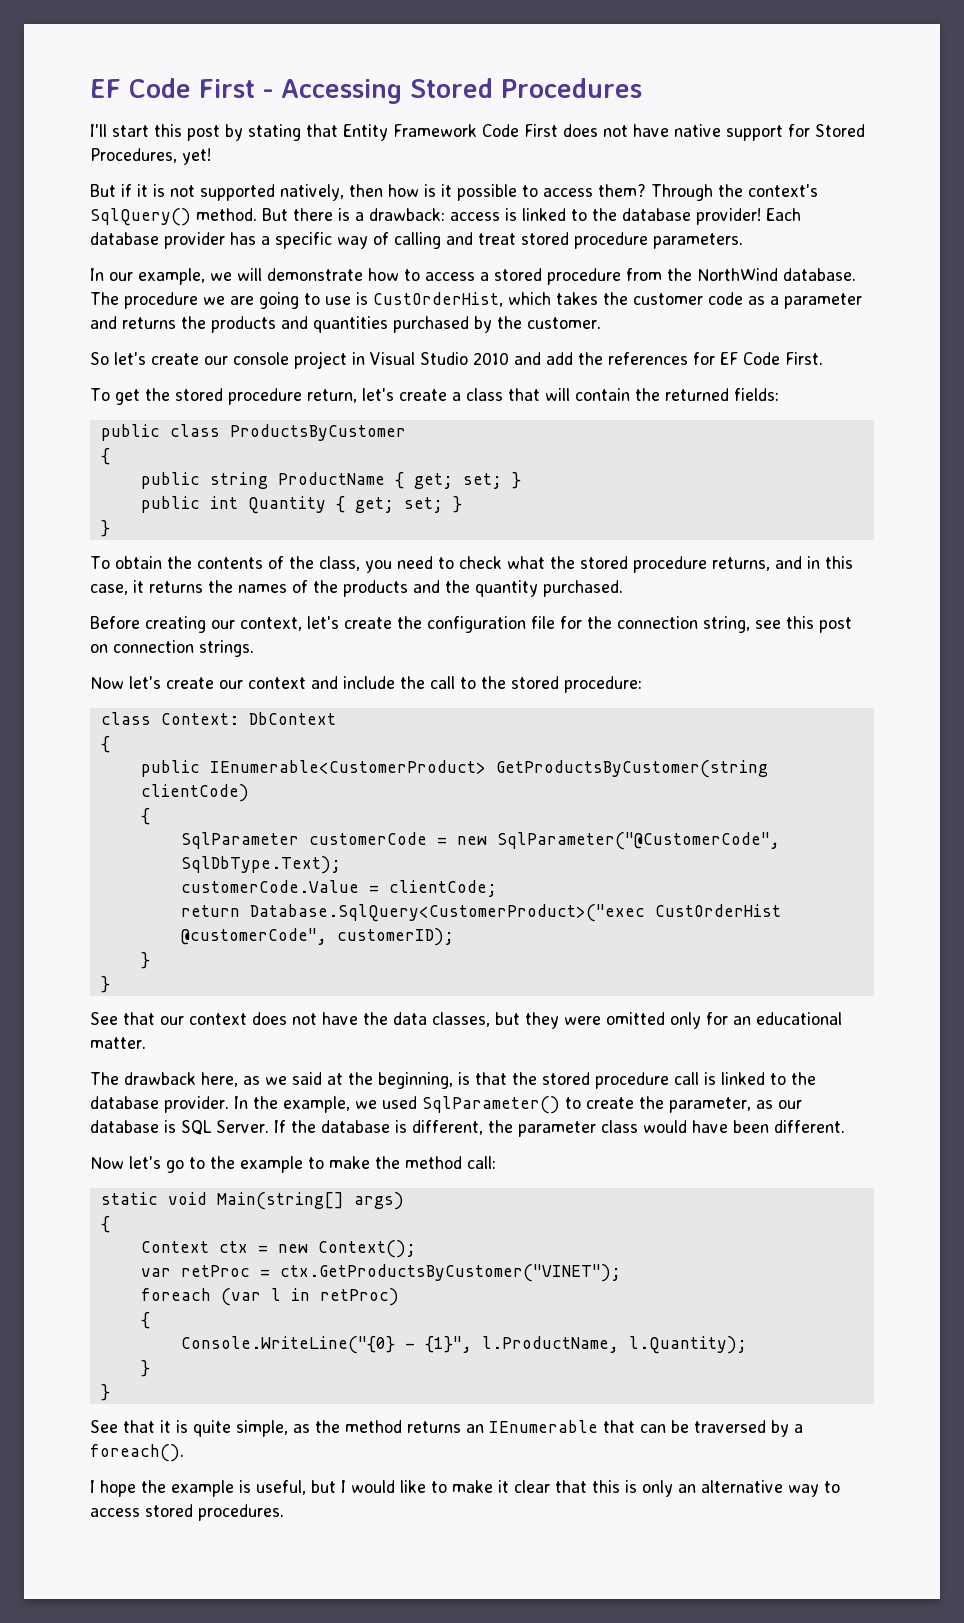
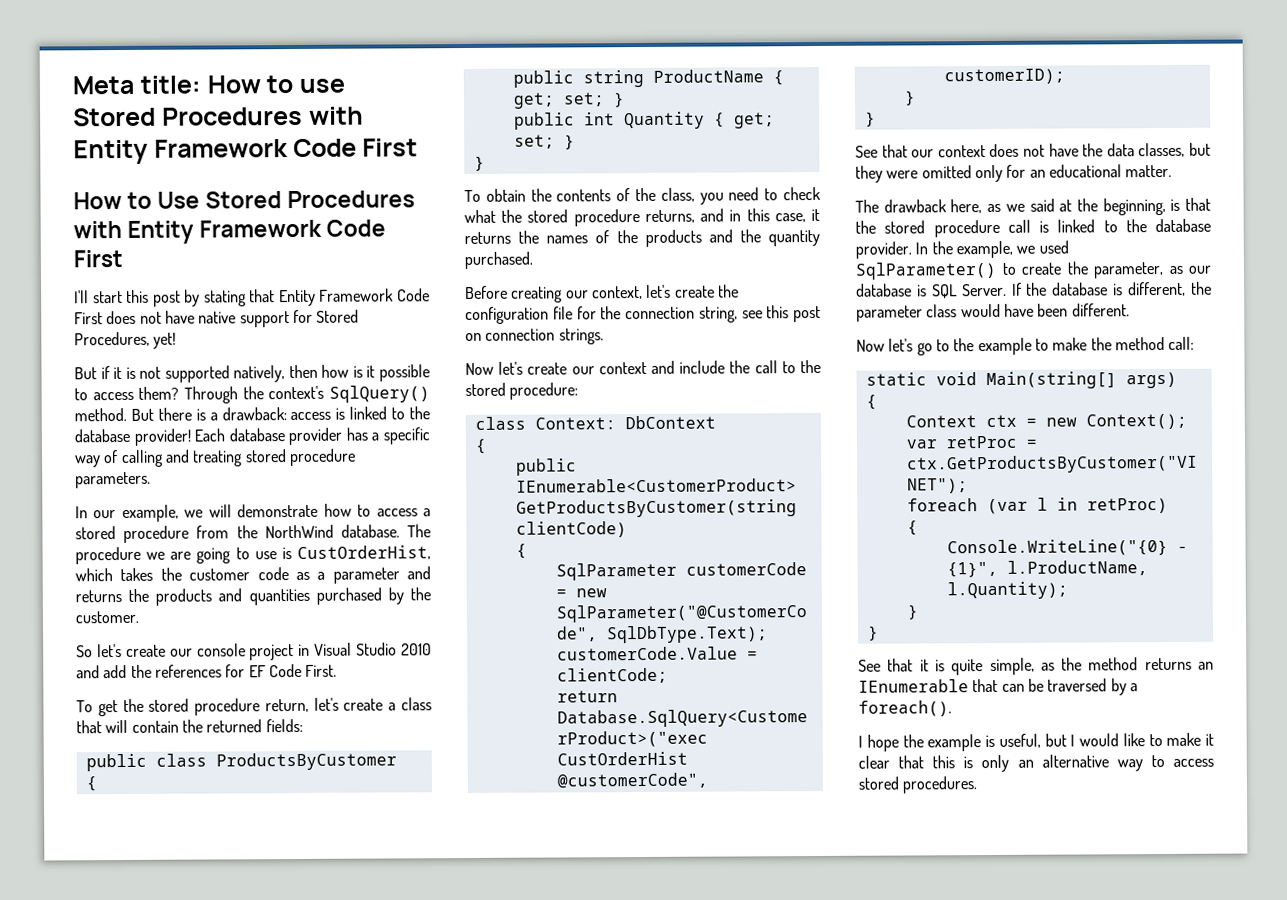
[90,78,642,104] EF Code First - Accessing Stored Procedures -> [72,75,345,95] [73,106,364,127] [73,138,419,165] [73,190,416,210] [73,219,387,244] [73,249,123,268] Meta title: How to use Stored Procedures with Entity Framework Code First // How to Use Stored Procedures with Entity Framework Code First
[478,233,516,245] treat -> [192,450,244,467] treating

